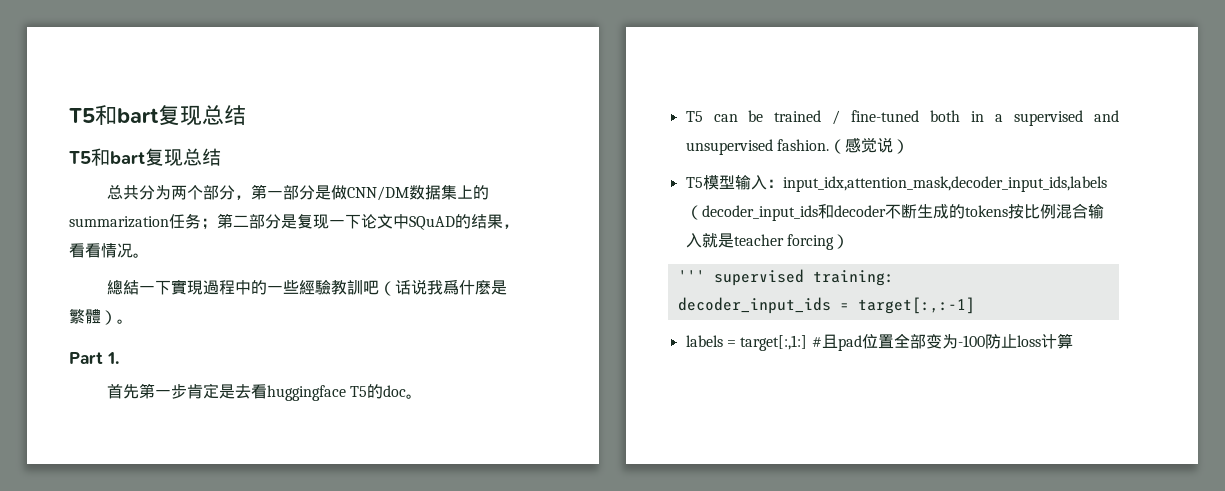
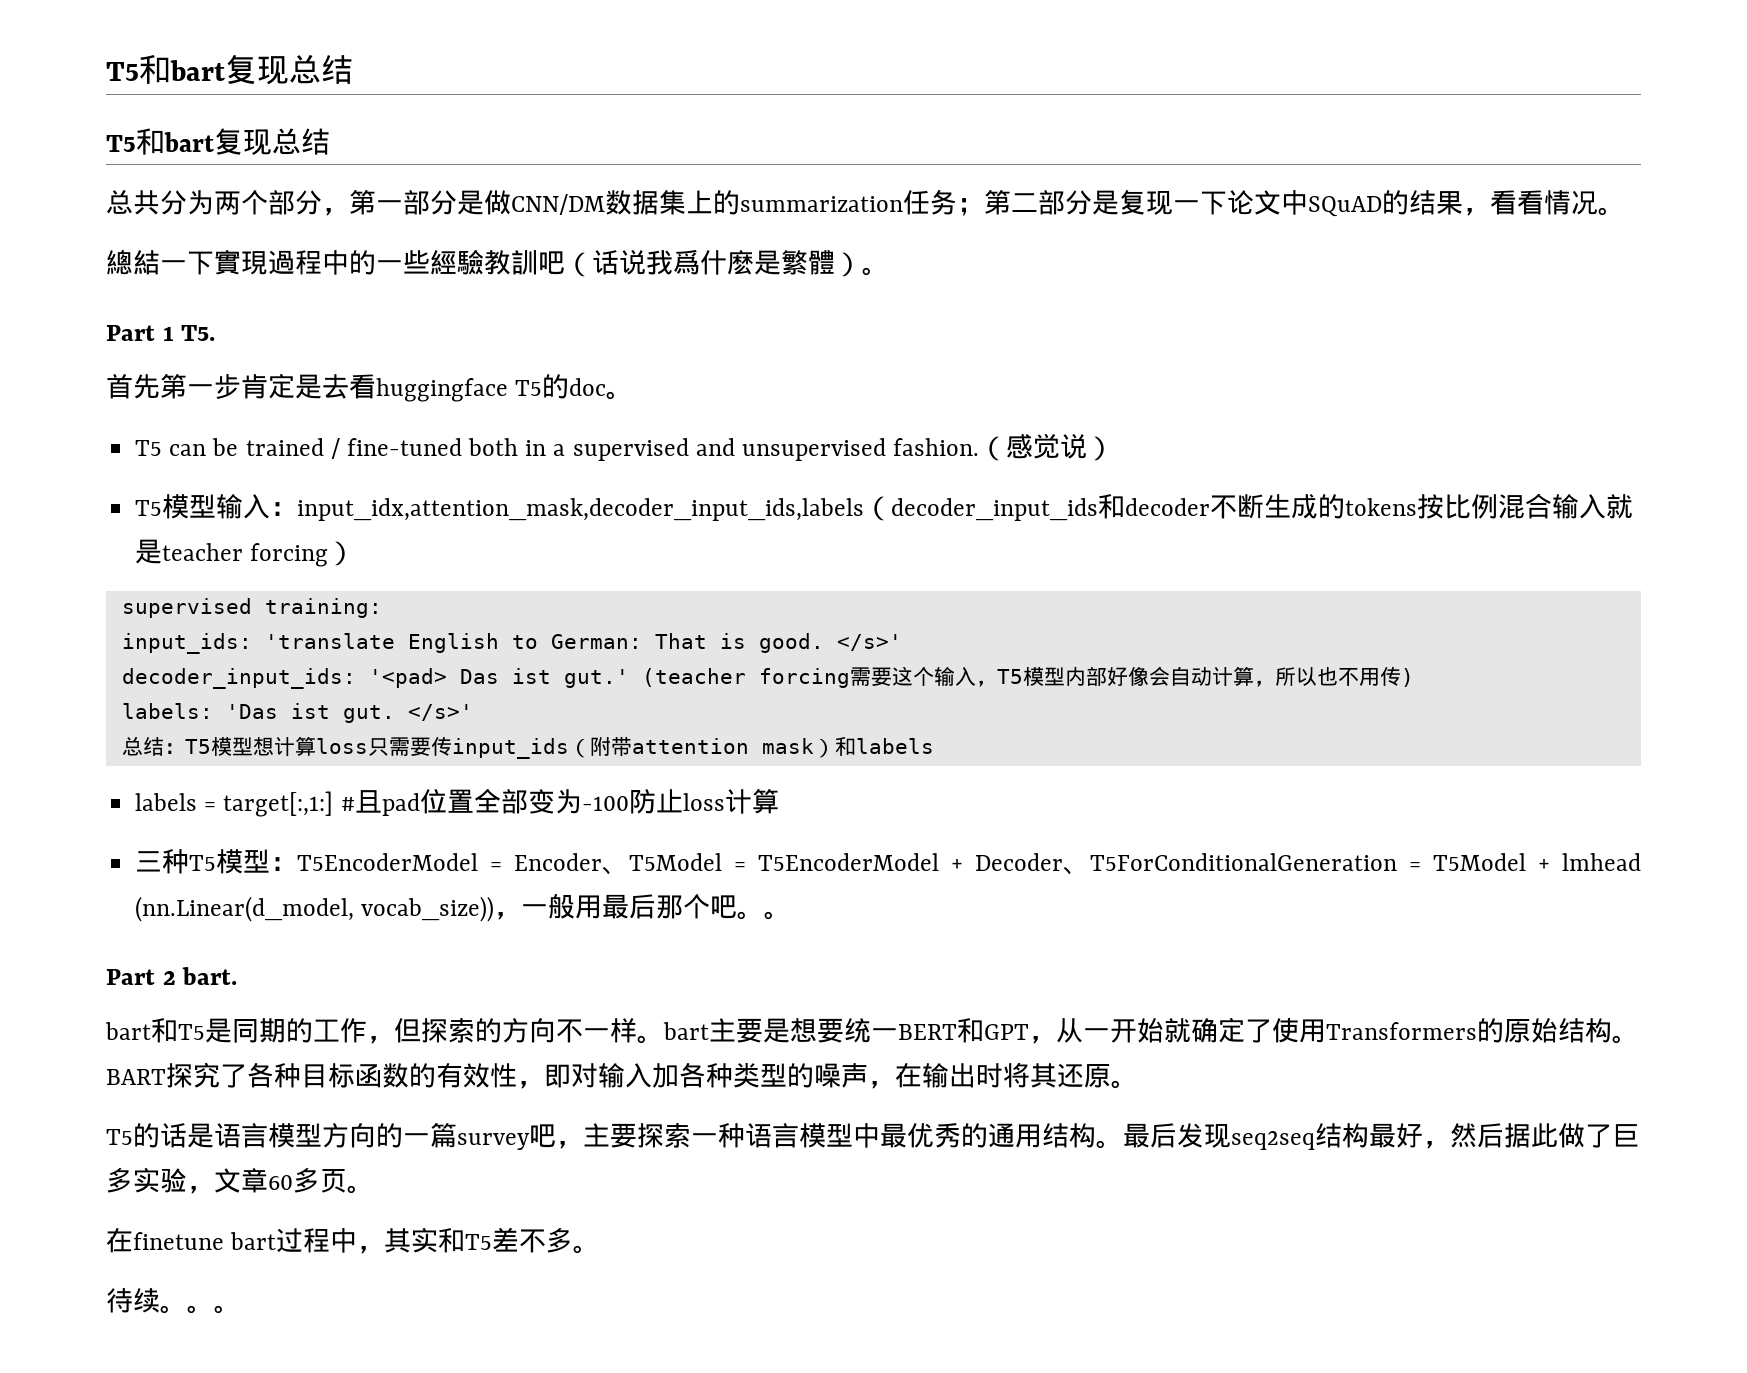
[107,352,119,364] 1. -> [162,325,216,341] 1 T5.
[677,270,705,282] ''' -> (356, 553) none
[677,297,975,314] decoder_input_ids = target[:,:-1] -> [121,633,902,654] [121,666,1414,689] [121,703,473,723] [121,736,934,759] input_ids: 'translate English to German: That is good. </s>' // decoder_input_ids: '<pad> Das ist gut.' (teacher forcing需要这个输入，T5模型内部好像会自动计算，所以也不用传) // labels: 'Das ist gut. </s>' // 总结：T5模型想计算loss只需要传input_ids（附带attention mask）和labels
(1073, 341) none -> [135,849,1641,875] [135,893,792,922] [106,967,238,985] [105,1017,1639,1044] [106,1062,1138,1089] [106,1122,1639,1150] [106,1167,374,1194] [106,1227,601,1254] [106,1288,241,1314] // 三种T5模型：T5EncoderModel = Encoder、T5Model = T5EncoderModel + Decoder、T5ForConditionalGeneration = T5Model + lmhead (nn.Linear(d_model, vocab_size))，一般用最后那个吧。。 // Part 2 bart. // bart和T5是同期的工作，但探索的方向不一样。bart主要是想要统一BERT和GPT，从一开始就确定了使用Transformers的原始结构。BART探究了各种目标函数的有效性，即对输入加各种类型的噪声，在输出时将其还原。 // T5的话是语言模型方向的一篇survey吧，主要探索一种语言模型中最优秀的通用结构。最后发现seq2seq结构最好，然后据此做了巨多实验，文章60多页。 // 在finetune bart过程中，其实和T5差不多。 // 待续。。。

